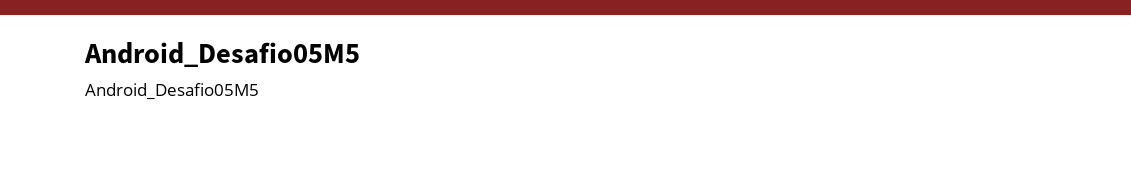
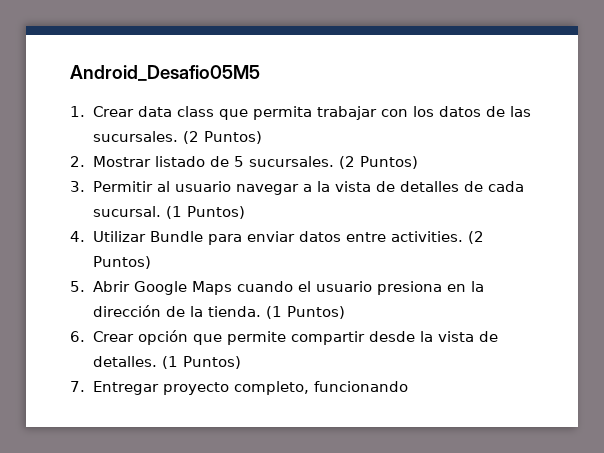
[85,83,259,100] Android_Desafio05M5 -> [70,106,531,120] [92,131,262,144] [70,156,418,169] [70,181,524,195] [92,206,245,219] [70,231,484,245] [92,256,151,269] [70,281,484,295] [92,305,345,319] [70,330,498,345] [92,356,241,369] [70,381,408,395] 1. Crear data class que permita trabajar con los datos de las sucursales. (2 Puntos) // 2. Mostrar listado de 5 sucursales. (2 Puntos) // 3. Permitir al usuario navegar a la vista de detalles de cada sucursal. (1 Puntos) // 4. Utilizar Bundle para enviar datos entre activities. (2 Puntos) // 5. Abrir Google Maps cuando el usuario presiona en la dirección de la tienda. (1 Puntos) // 6. Crear opción que permite compartir desde la vista de detalles. (1 Puntos) // 7. Entregar proyecto completo, funcionando

